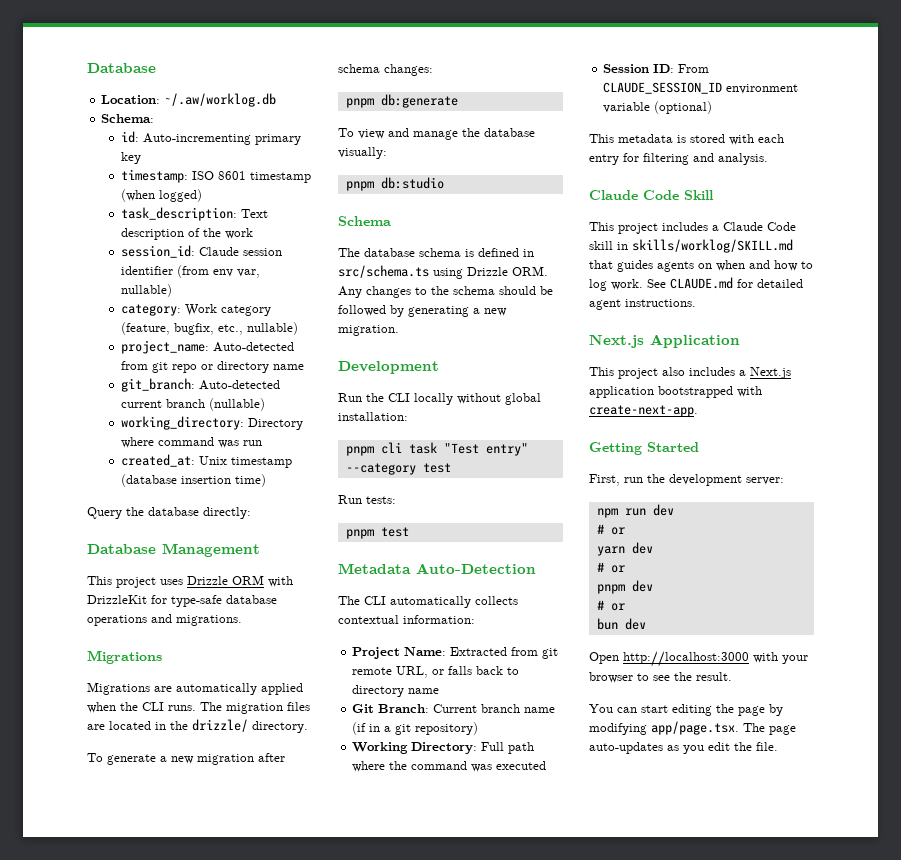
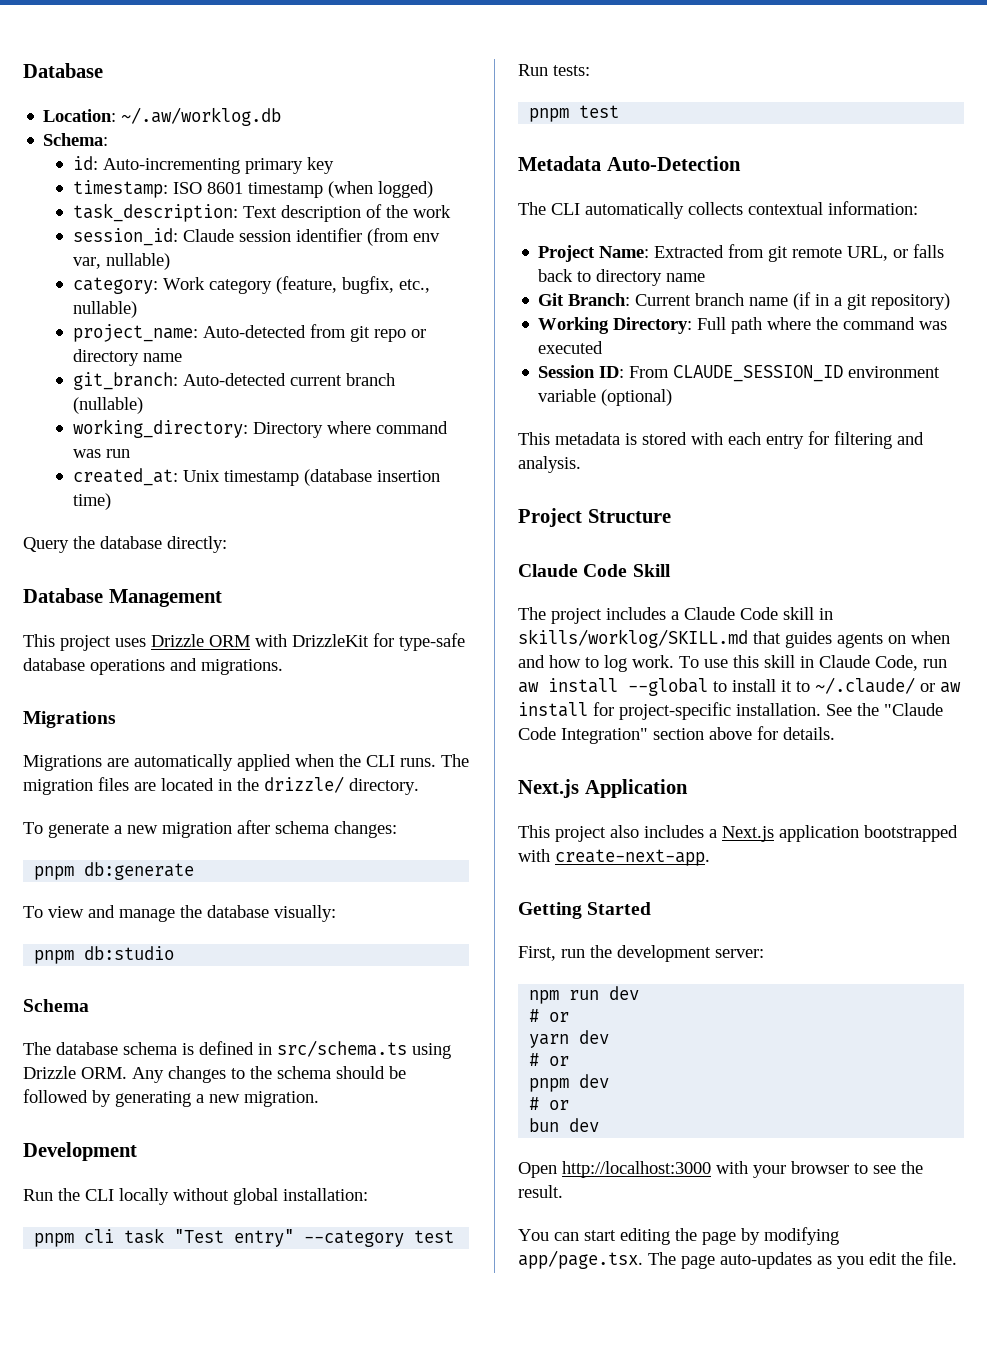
(768, 159) none -> [518,508,671,527] // Project Structure
[589,222,614,231] This -> [518,607,546,620] The
[647,277,803,289] [589,299,696,310] See CLAUDE.md for detailed agent instructions. -> [679,655,947,671] [518,677,961,696] [518,702,943,720] [518,726,835,744] To use this skill in Claude Code, run aw install --global to install it to ~/.claude/ or aw install for project-specific installation. See the "Claude Code Integration" section above for details.

